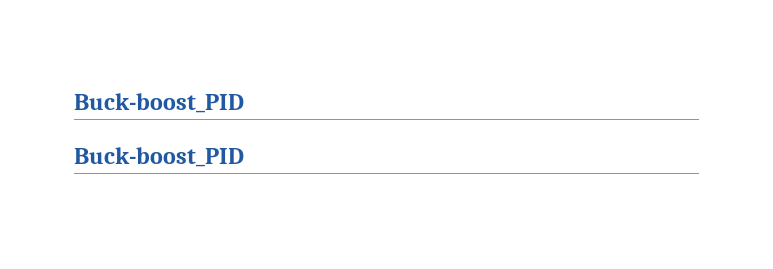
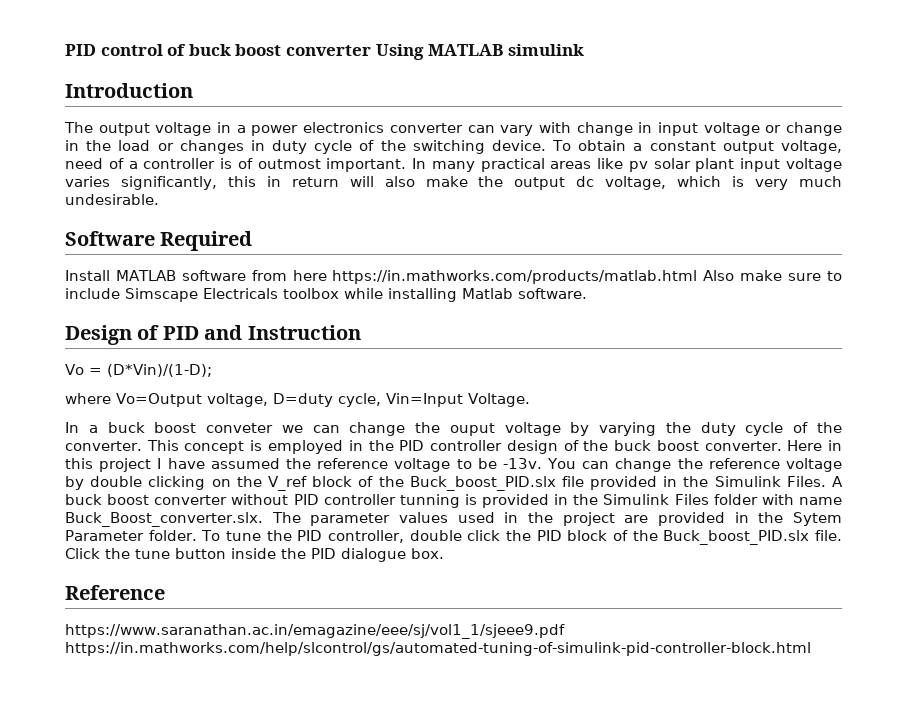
[74,93,244,113] [74,147,244,167] Buck-boost_PID // Buck-boost_PID -> [65,44,584,60] [65,83,193,98] [64,122,842,136] [65,140,842,154] [65,158,842,172] [65,176,842,190] [65,194,159,205] [65,231,253,251] [65,270,842,284] [65,288,587,302] [65,325,361,345] [65,364,212,377] [65,393,530,407] [65,422,842,436] [65,440,842,454] [65,458,842,472] [65,476,843,491] [65,494,842,508] [65,512,842,527] [65,530,842,545] [65,548,444,562] [65,585,165,600] [65,624,565,639] [65,642,811,656] PID control of buck boost converter Using MATLAB simulink // Introduction // The output voltage in a power electronics converter can vary with change in input voltage or change in the load or changes in duty cycle of the switching device. To obtain a constant output voltage, need of a controller is of outmost important. In many practical areas like pv solar plant input voltage varies significantly, this in return will also make the output dc voltage, which is very much undesirable. // Software Required // Install MATLAB software from here https://in.mathworks.com/products/matlab.html Also make sure to include Simscape Electricals toolbox while installing Matlab software. // Design of PID and Instruction // Vo = (D*Vin)/(1-D); // where Vo=Output voltage, D=duty cycle, Vin=Input Voltage. // In a buck boost conveter we can change the ouput voltage by varying the duty cycle of the converter. This concept is employed in the PID controller design of the buck boost converter. Here in this project I have assumed the reference voltage to be -13v. You can change the reference voltage by double clicking on the V_ref block of the Buck_boost_PID.slx file provided in the Simulink Files. A buck boost converter without PID controller tunning is provided in the Simulink Files folder with name Buck_Boost_converter.slx. The parameter values used in the project are provided in the Sytem Parameter folder. To tune the PID controller, double click the PID block of the Buck_boost_PID.slx file. Click the tune button inside the PID dialogue box. // Reference // https://www.saranathan.ac.in/emagazine/eee/sj/vol1_1/sjeee9.pdf https://in.mathworks.com/help/slcontrol/gs/automated-tuning-of-simulink-pid-controller-block.html

